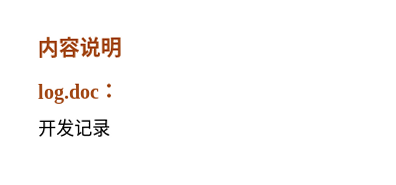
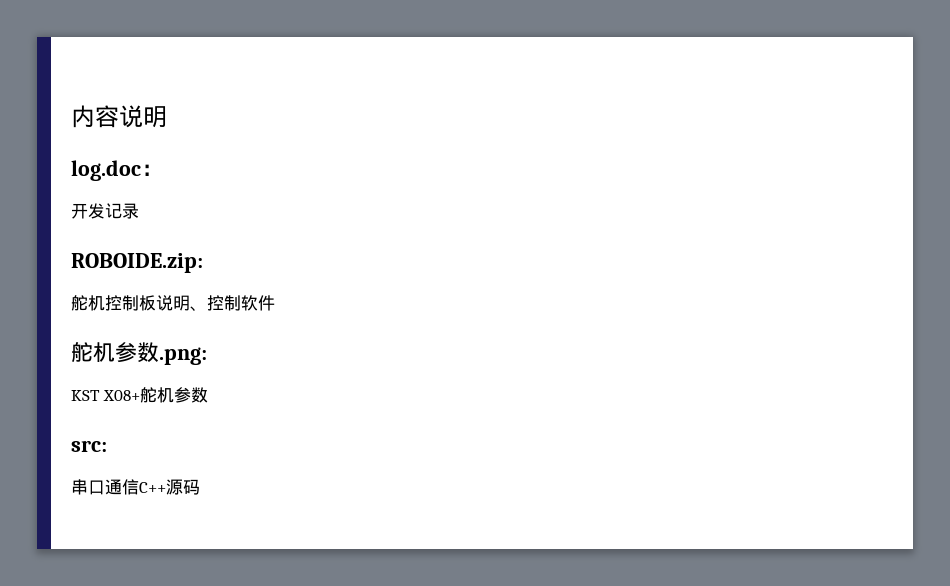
(111, 127) none -> [71,253,203,273] [71,295,275,311] [71,342,207,365] [71,387,208,403] [71,440,107,452] [71,479,200,495] // ROBOIDE.zip: // 舵机控制板说明、控制软件 // 舵机参数.png: // KST X08+舵机参数 // src: // 串口通信C++源码

